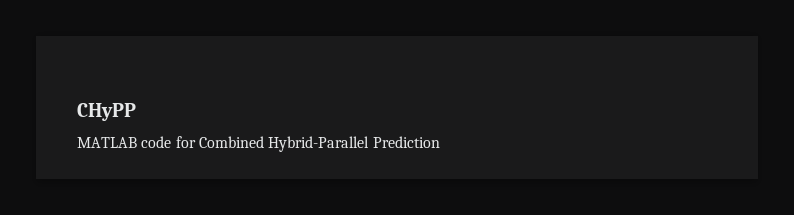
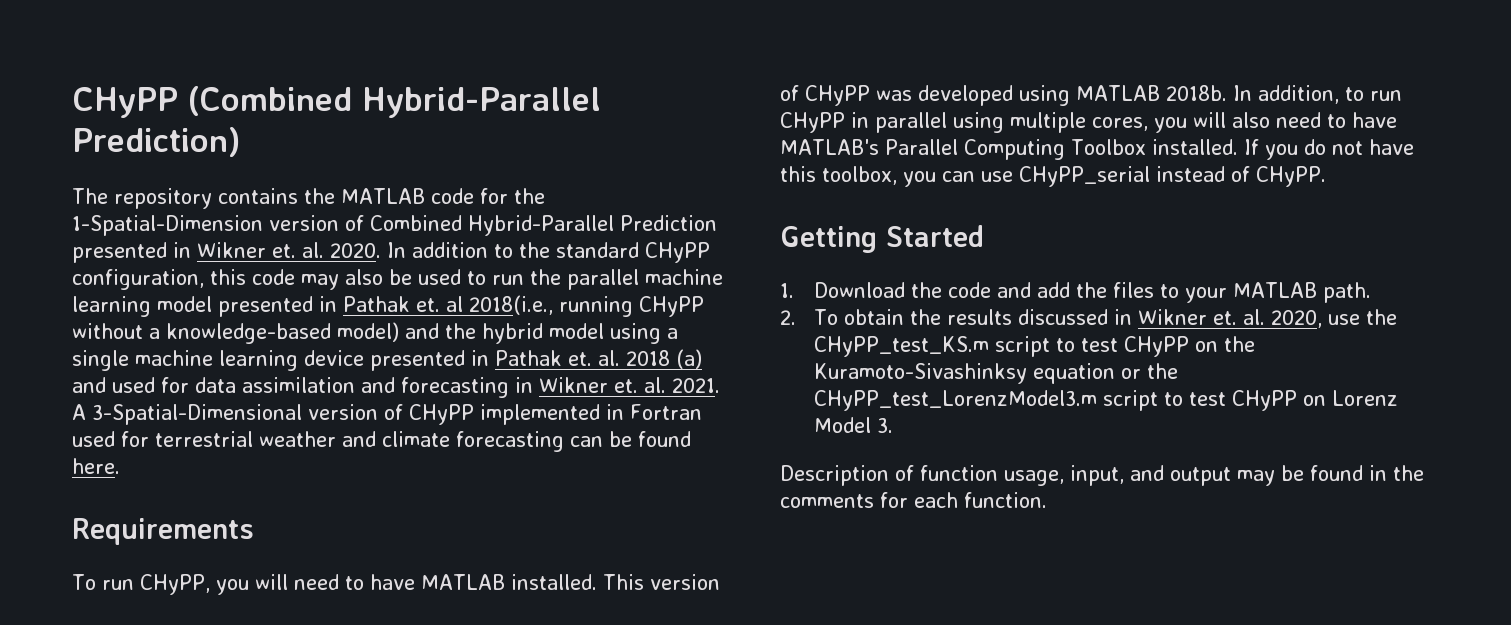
[77,103,136,121] [77,136,440,152] CHyPP // MATLAB code for Combined Hybrid-Parallel Prediction -> [72,86,601,118] [72,127,241,157] [72,188,545,209] [72,215,717,236] [72,242,710,263] [72,269,723,290] [72,295,704,317] [72,322,678,344] [72,349,702,371] [72,377,720,398] [72,404,702,425] [72,431,691,452] [72,458,120,474] [72,518,254,545] [72,574,720,595] [780,85,1402,106] [780,112,1397,133] [780,139,1414,160] [780,166,1326,187] [780,225,984,253] [780,282,1372,303] [780,309,1398,328] [814,336,1256,357] [814,363,1179,384] [814,390,1399,411] [814,417,894,433] [780,465,1424,486] [780,492,1047,508] CHyPP (Combined Hybrid-Parallel Prediction) // The repository contains the MATLAB code for the 1-Spatial-Dimension version of Combined Hybrid-Parallel Prediction presented in Wikner et. al. 2020. In addition to the standard CHyPP configuration, this code may also be used to run the parallel machine learning model presented in Pathak et. al 2018(i.e., running CHyPP without a knowledge-based model) and the hybrid model using a single machine learning device presented in Pathak et. al. 2018 (a) and used for data assimilation and forecasting in Wikner et. al. 2021. A 3-Spatial-Dimensional version of CHyPP implemented in Fortran used for terrestrial weather and climate forecasting can be found here. // Requirements // To run CHyPP, you will need to have MATLAB installed. This version of CHyPP was developed using MATLAB 2018b. In addition, to run CHyPP in parallel using multiple cores, you will also need to have MATLAB's Parallel Computing Toolbox installed. If you do not have this toolbox, you can use CHyPP_serial instead of CHyPP. // Getting Started // 1. Download the code and add the files to your MATLAB path. // 2. To obtain the results discussed in Wikner et. al. 2020, use the CHyPP_test_KS.m script to test CHyPP on the Kuramoto-Sivashinksy equation or the CHyPP_test_LorenzModel3.m script to test CHyPP on Lorenz Model 3. // Description of function usage, input, and output may be found in the comments for each function.

